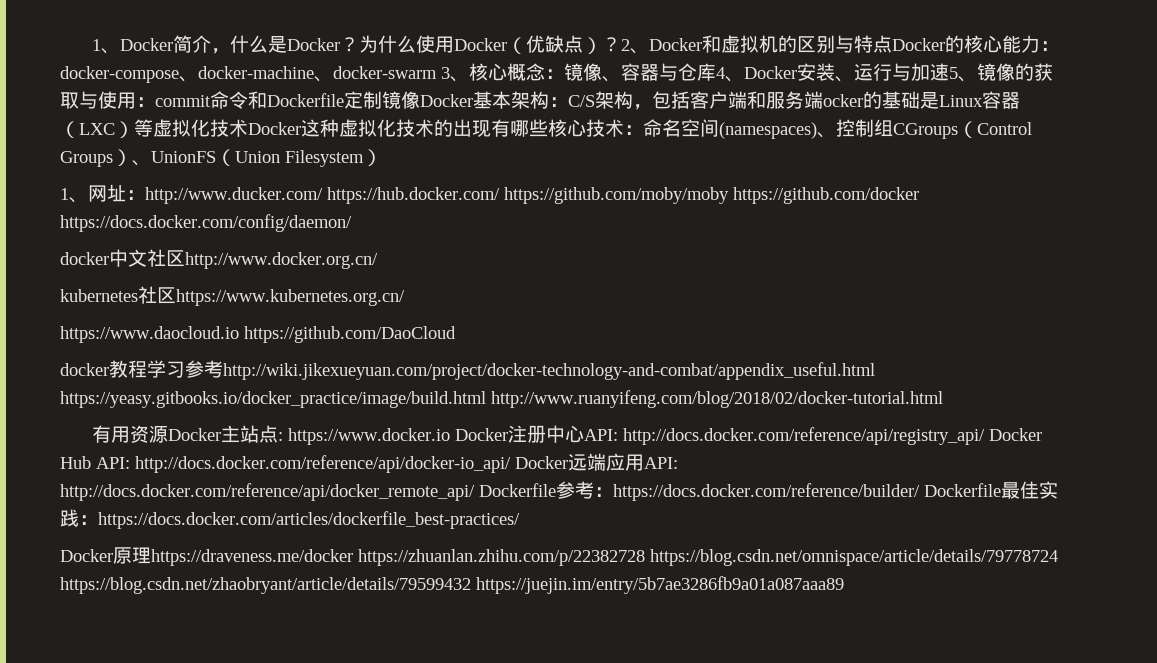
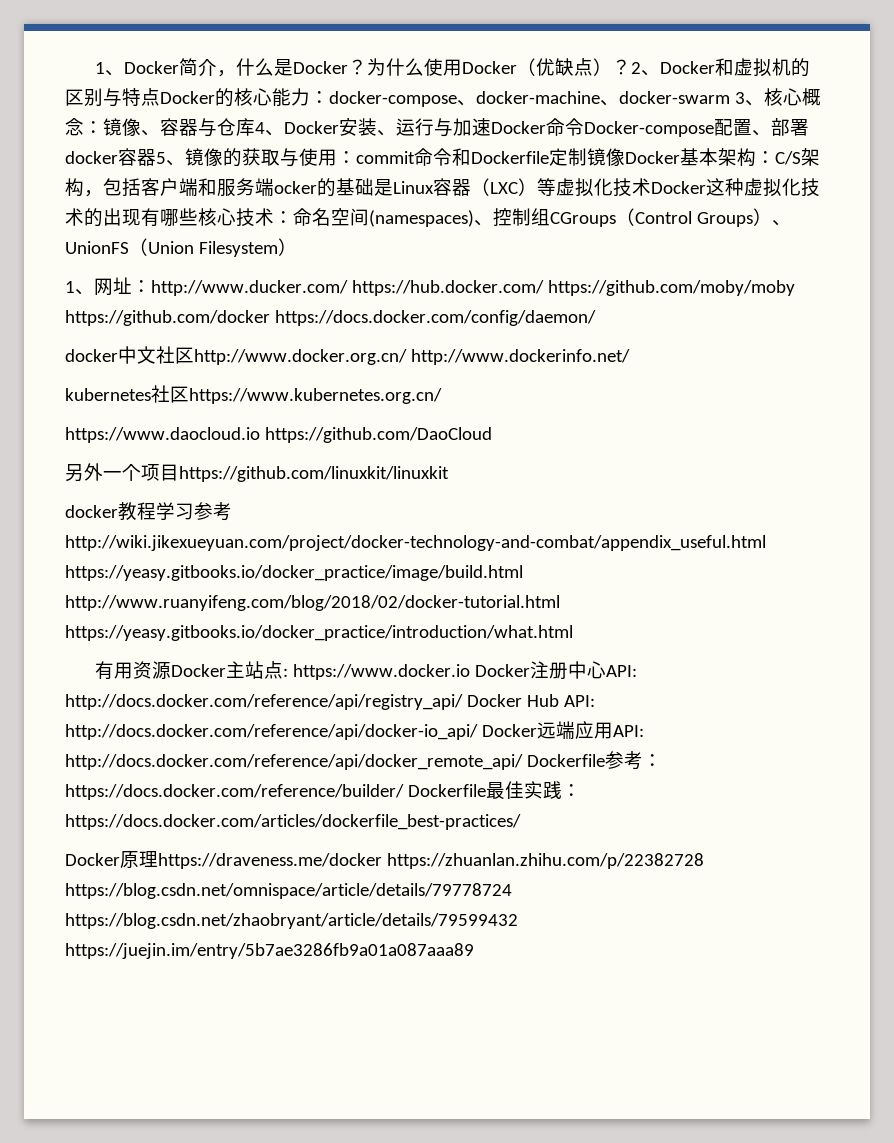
(949, 72) none -> [491,118,809,137] [65,148,156,166] Docker命令Docker-compose配置、部署docker容器
(378, 260) none -> [410,349,630,365] http://www.dockerinfo.net/
(456, 334) none -> [65,463,449,482] // 另外一个项目https://github.com/linuxkit/linuxkit
(943, 399) none -> [65,625,573,641] https://yeasy.gitbooks.io/docker_practice/introduction/what.html

